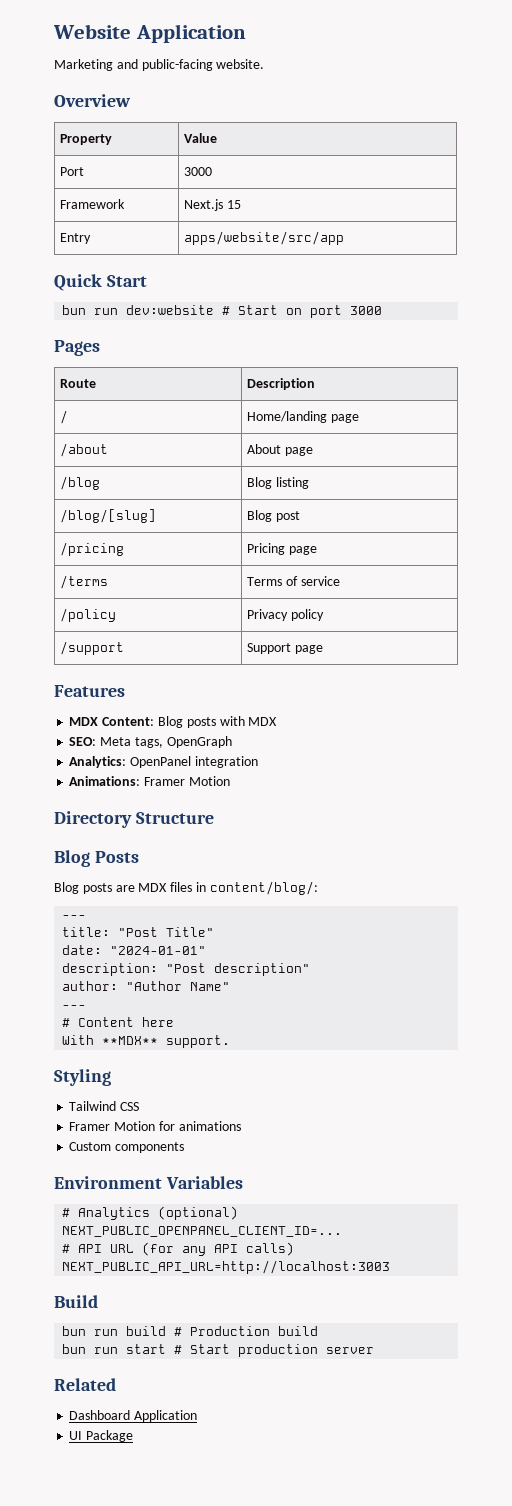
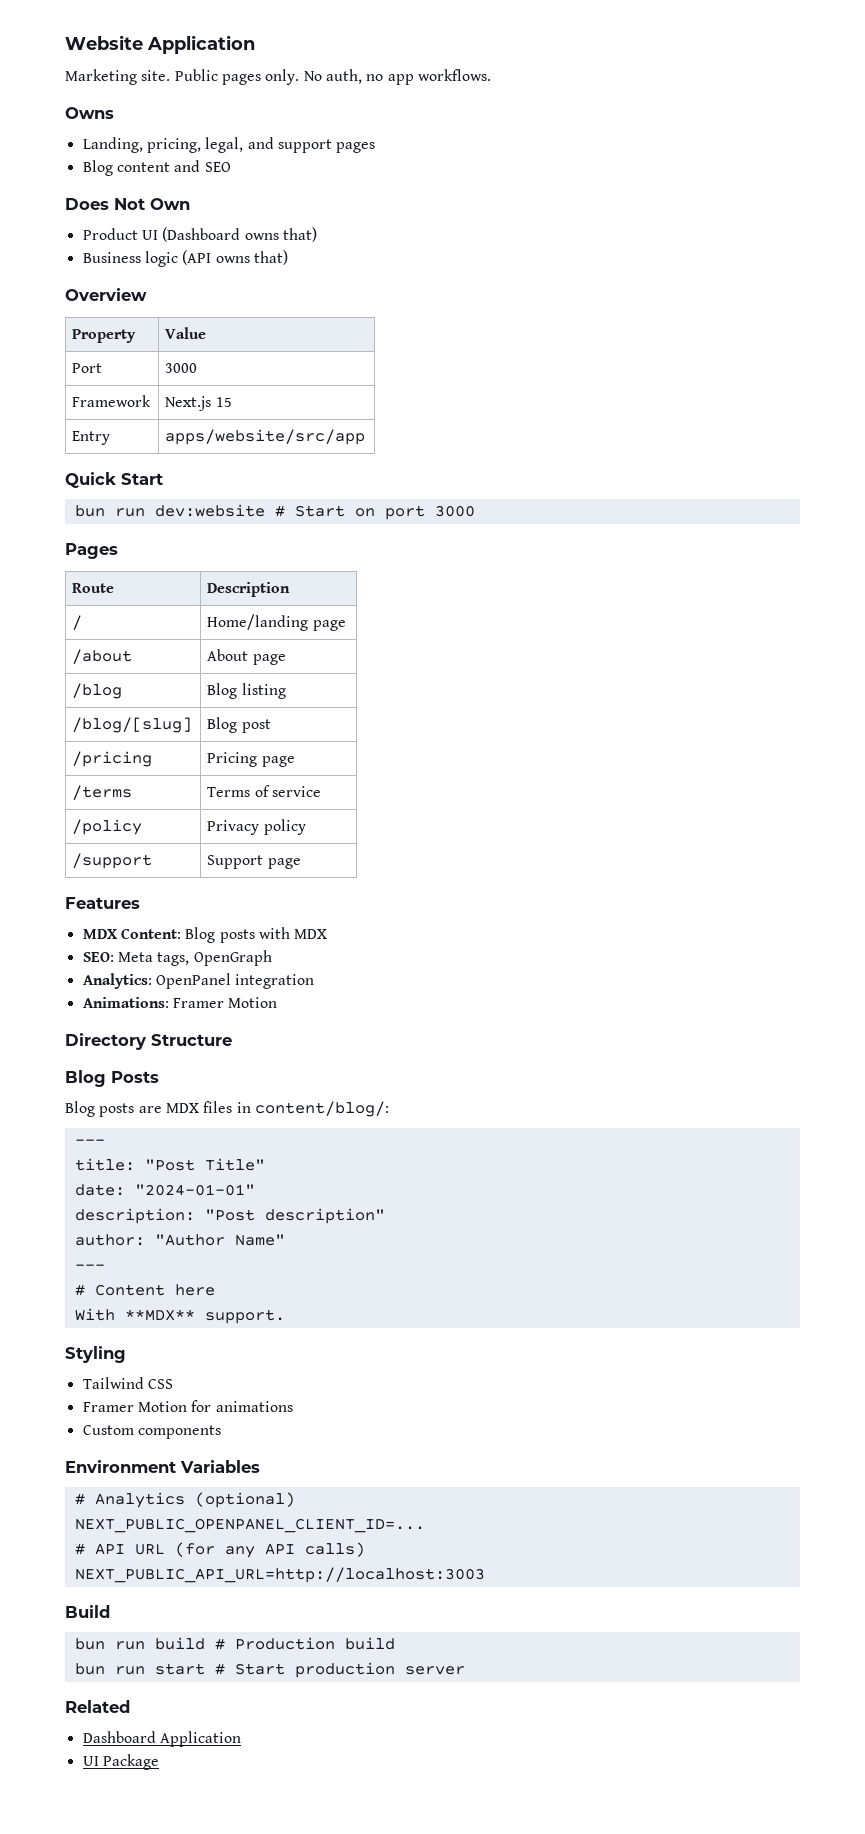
[116,59,265,71] and public-facing website. -> [141,69,491,85] [65,107,114,119] [82,137,376,153] [82,160,231,176] [65,198,190,210] [82,227,317,242] [82,250,288,267] site. Public pages only. No auth, no app workflows. // Owns // Landing, pricing, legal, and support pages // Blog content and SEO // Does Not Own // Product UI (Dashboard owns that) // Business logic (API owns that)

